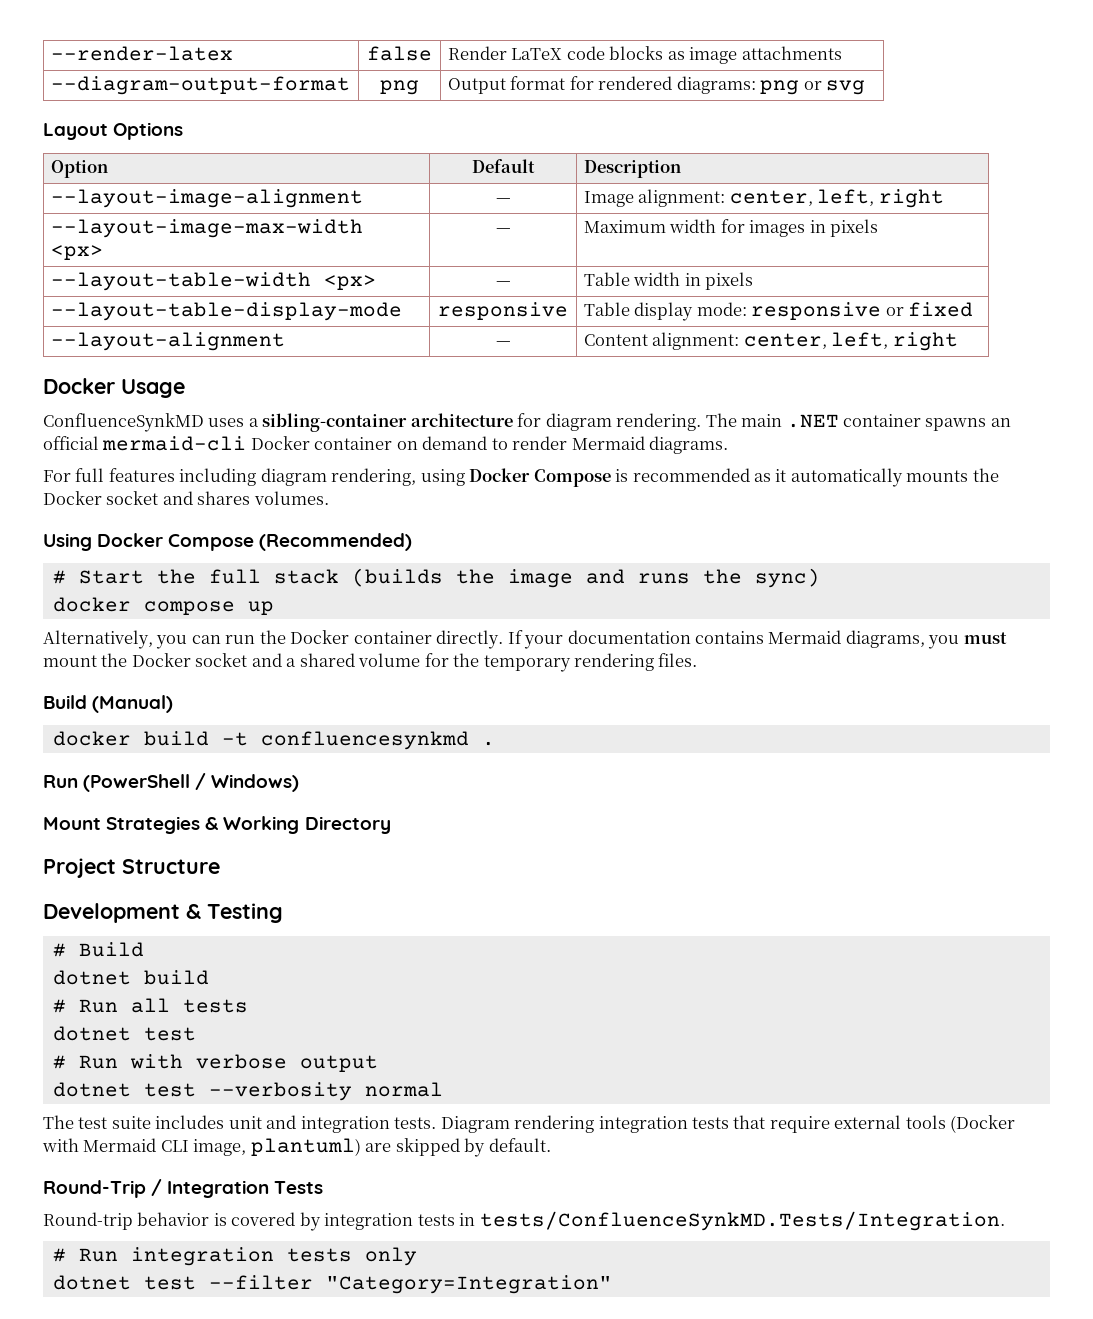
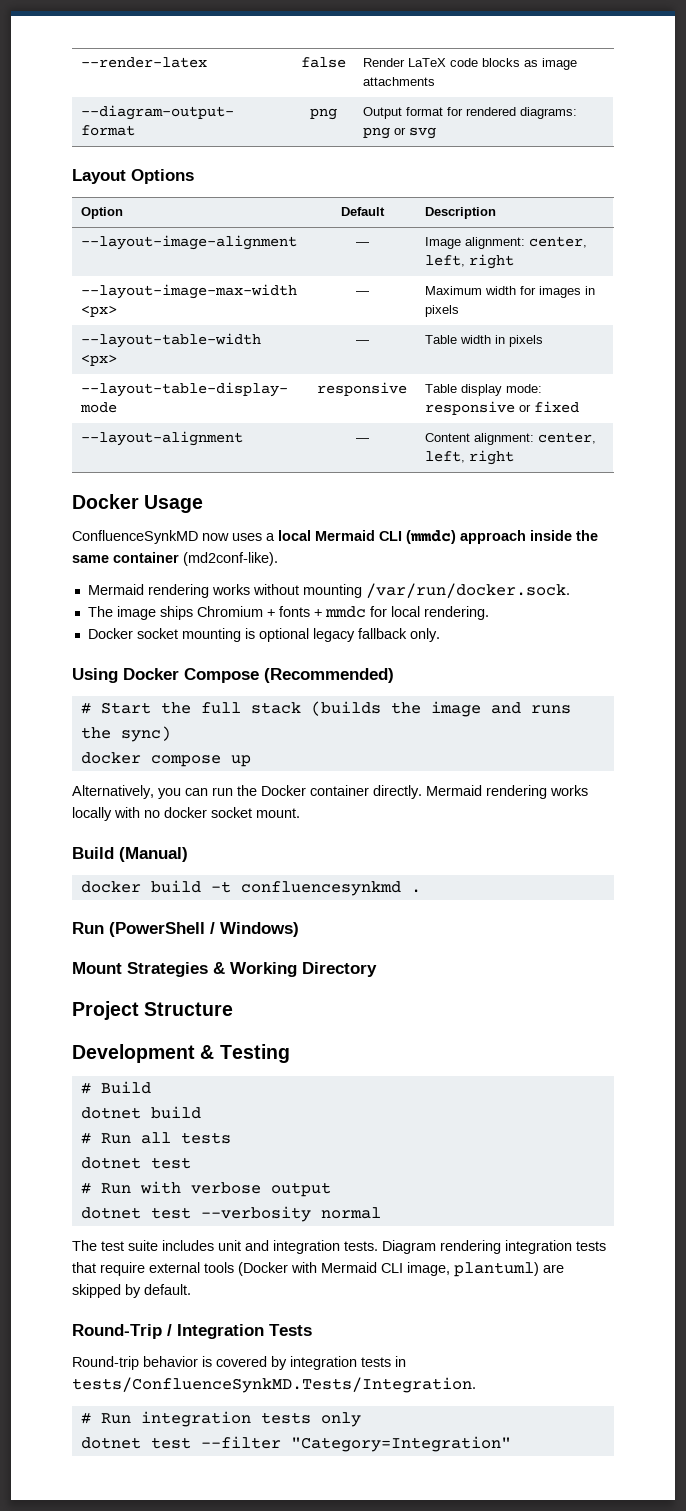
(204, 422) none -> [202,533,229,541] now
[262,413,1011,432] [43,436,729,454] [43,468,999,487] [43,491,329,505] sibling-container architecture for diagram rendering. The main .NET container spawns an official mermaid-cli Docker container on demand to render Mermaid diagrams. // For full features including diagram rendering, using Docker Compose is recommended as it automatically mounts the Docker socket and shares volumes. -> [278,530,598,544] [72,552,278,566] [87,583,570,598] [87,606,489,620] [87,628,440,642] local Mermaid CLI (mmdc) approach inside the same container (md2conf-like). // Mermaid rendering works without mounting /var/run/docker.sock. // The image ships Chromium + fonts + mmdc for local rendering. // Docker socket mounting is optional legacy fallback only.
[507,630,1007,649] [43,653,698,672] If your documentation contains Mermaid diagrams, you must mount the Docker socket and a shared volume for the temporary rendering files. -> [426,785,588,799] [72,807,300,821] Mermaid rendering works locally with no docker socket mount.

